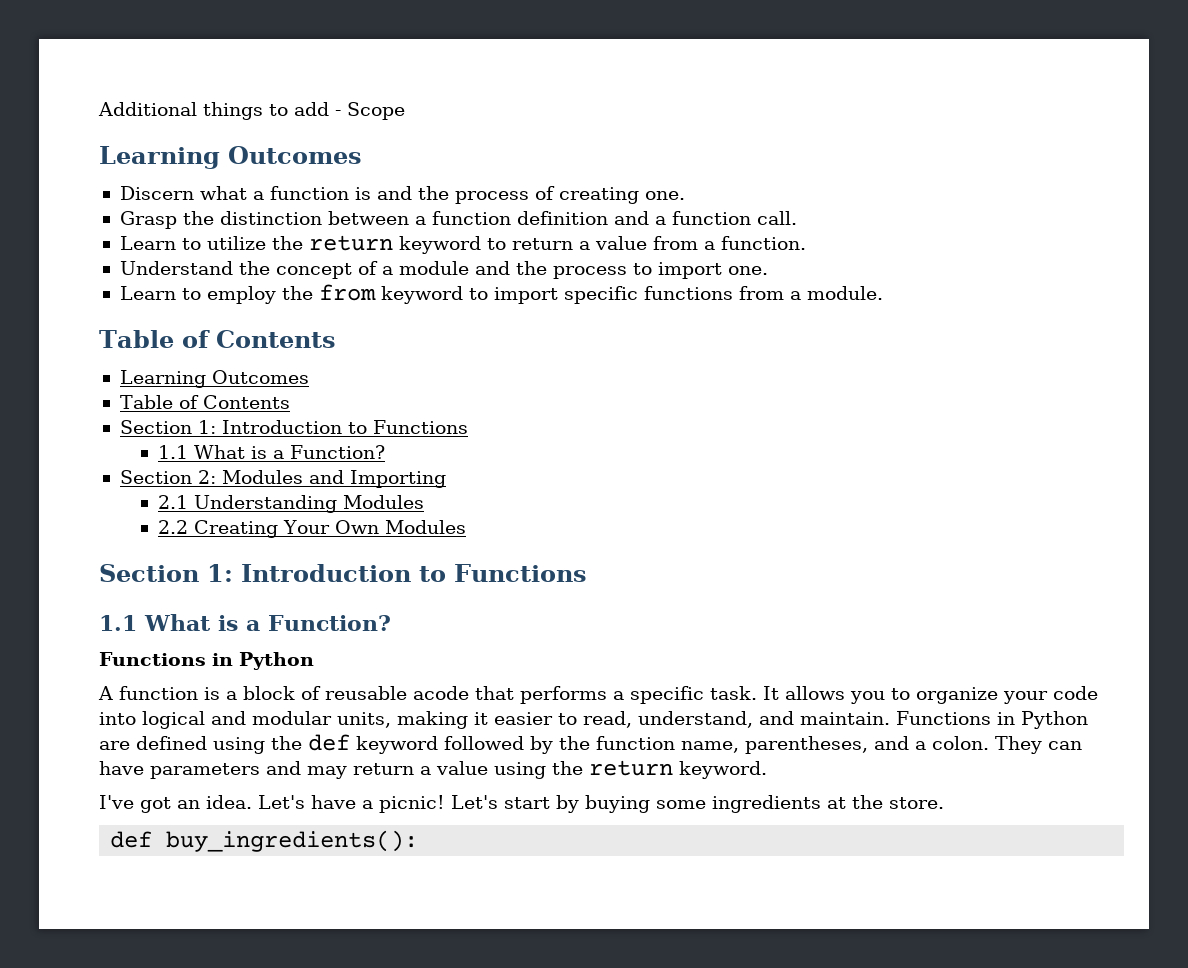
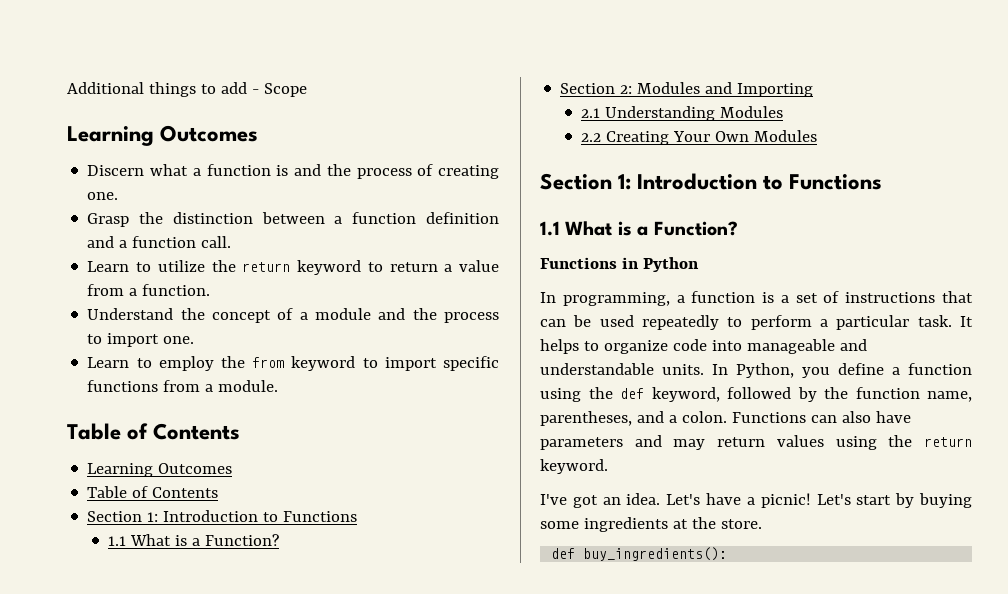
[98,686,885,704] A function is a block of reusable acode that performs a specific task. It allows you -> [540,291,973,306] [540,315,973,330] [540,339,579,354] In programming, a function is a set of instructions that can be used repeatedly to perform a particular task. It helps
[1003,691,1048,704] your -> (668, 347) none
[142,711,1088,729] [99,736,207,750] logical and modular units, making it easier to read, understand, and maintain. Functions in Python are defined -> [746,339,867,354] [540,363,972,378] manageable and understandable units. In Python, you define a function
[356,736,438,754] keyword -> [651,387,720,402] keyword,
[995,736,1082,754] They can -> [731,411,871,423] Functions can also
[420,761,488,775] a value -> [776,435,824,447] values

